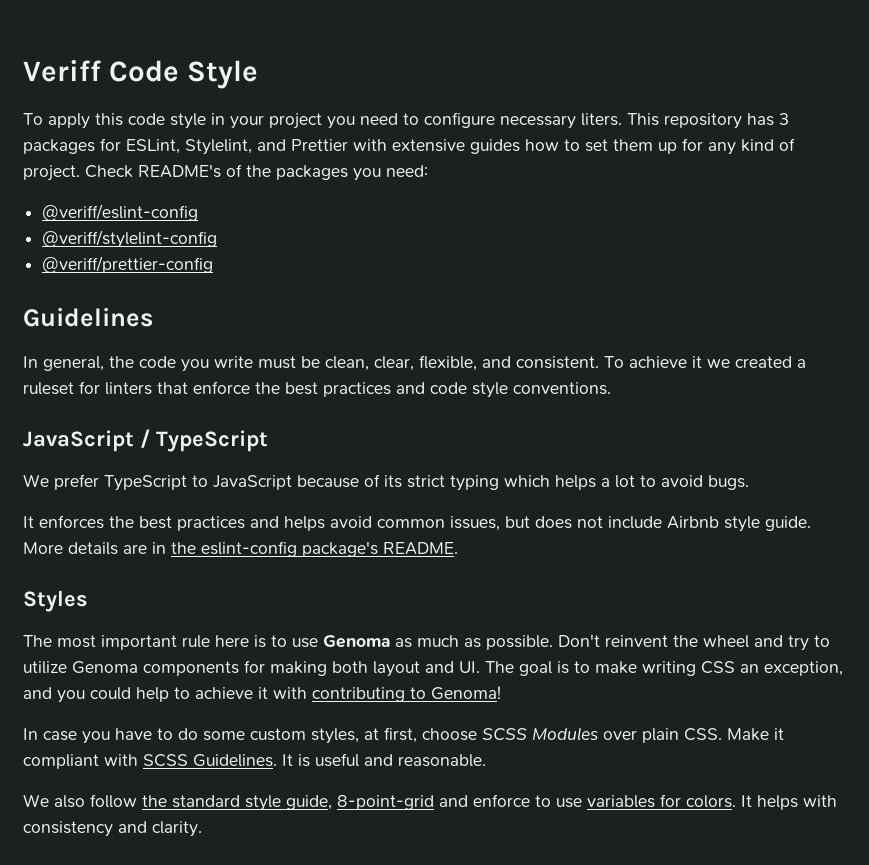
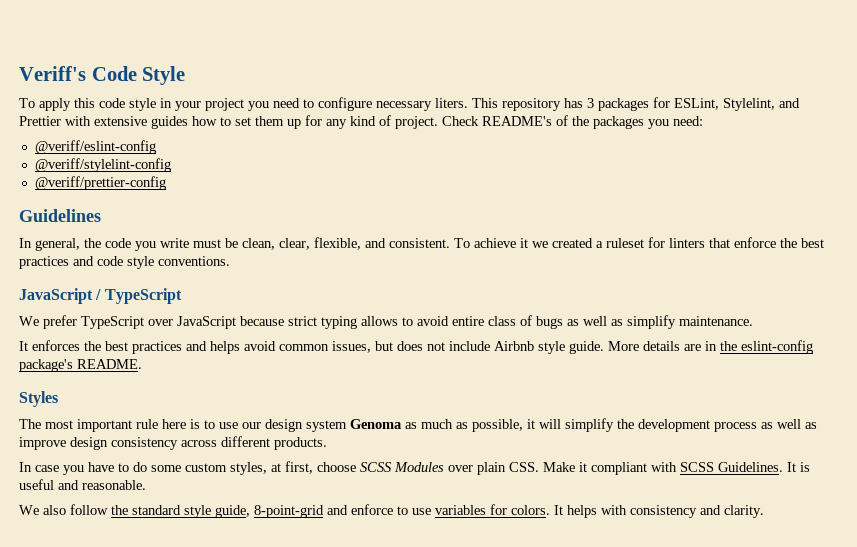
[23,60,101,82] Veriff -> [19,66,86,81] Veriff's
[192,475,208,487] to -> [148,319,173,326] over
[364,474,749,491] of its strict typing which helps a lot to avoid bugs. -> [288,315,753,329] strict typing allows to avoid entire class of bugs as well as simplify maintenance.
(318, 643) none -> [242,419,347,432] our design system
[486,634,830,651] [23,660,843,677] [23,686,501,703] possible. Don't reinvent the wheel and try to utilize Genoma components for making both layout and UI. The goal is to make writing CSS an exception, and you could help to achieve it with contributing to Genoma! -> [472,418,817,432] [19,436,327,450] possible, it will simplify the development process as well as improve design consistency across different products.

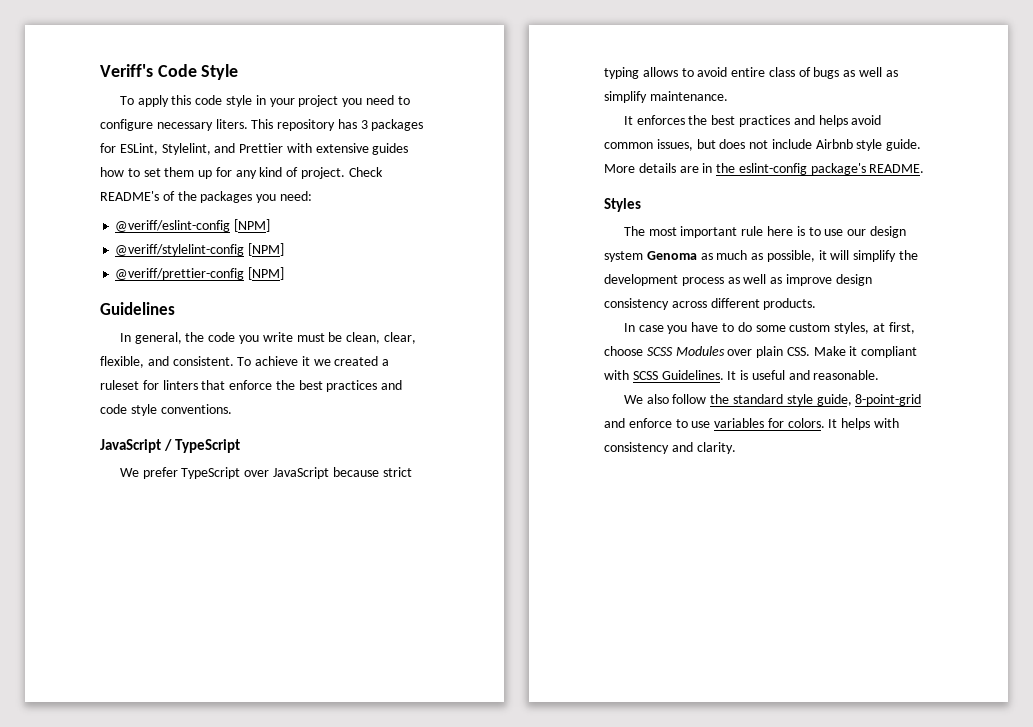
(156, 147) none -> [234,219,271,232] [NPM]
(171, 165) none -> [248,243,285,256] [NPM]
(166, 183) none -> [248,267,285,280] [NPM]

